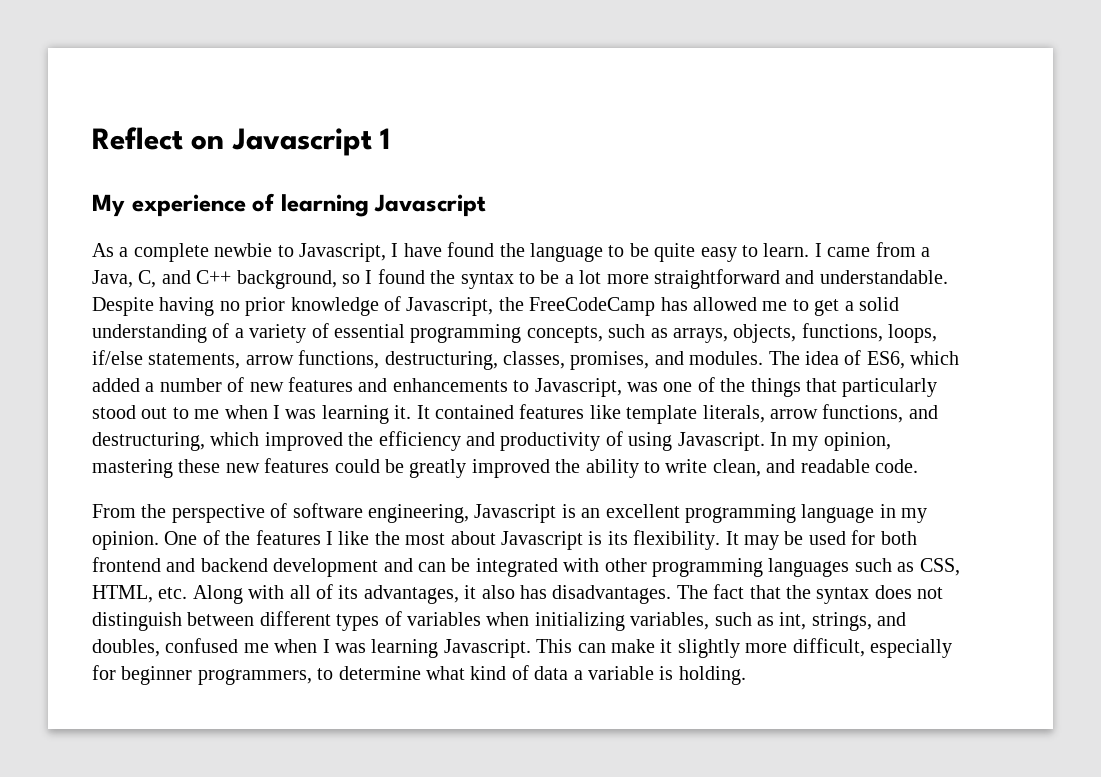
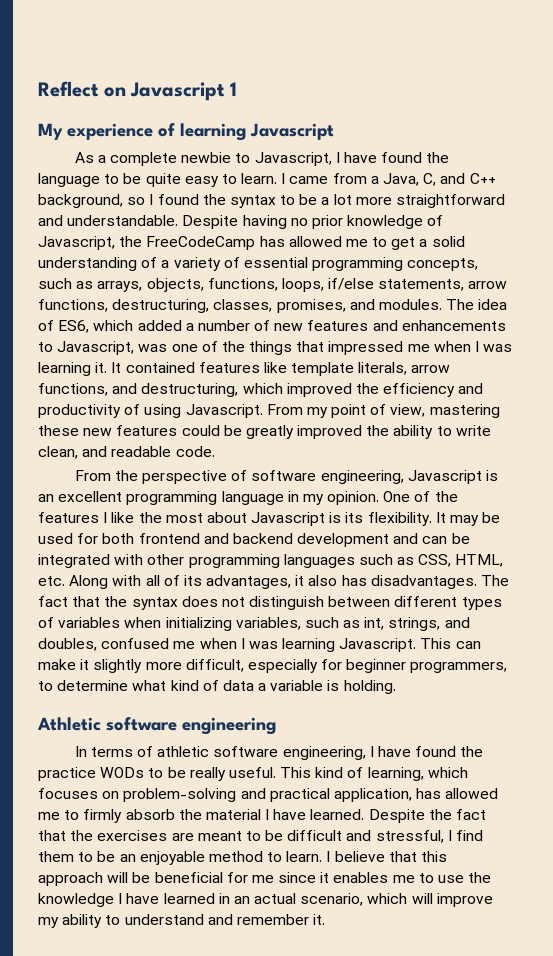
[842,378,938,397] [92,405,189,419] particularly stood out to -> [328,341,404,355] impressed
[769,432,891,451] In my opinion, -> [266,404,426,418] From my point of view,
(746, 675) none -> [37,717,276,735] [74,746,484,760] [38,767,468,781] [38,788,499,802] [38,809,487,823] [38,830,484,843] [38,851,448,865] [38,872,492,886] [38,893,493,907] [38,914,326,928] // Athletic software engineering // In terms of athletic software engineering, I have found the practice WODs to be really useful. This kind of learning, which focuses on problem-solving and practical application, has allowed me to firmly absorb the material I have learned. Despite the fact that the exercises are meant to be difficult and stressful, I find them to be an enjoyable method to learn. I believe that this approach will be beneficial for me since it enables me to use the knowledge I have learned in an actual scenario, which will improve my ability to understand and remember it.

